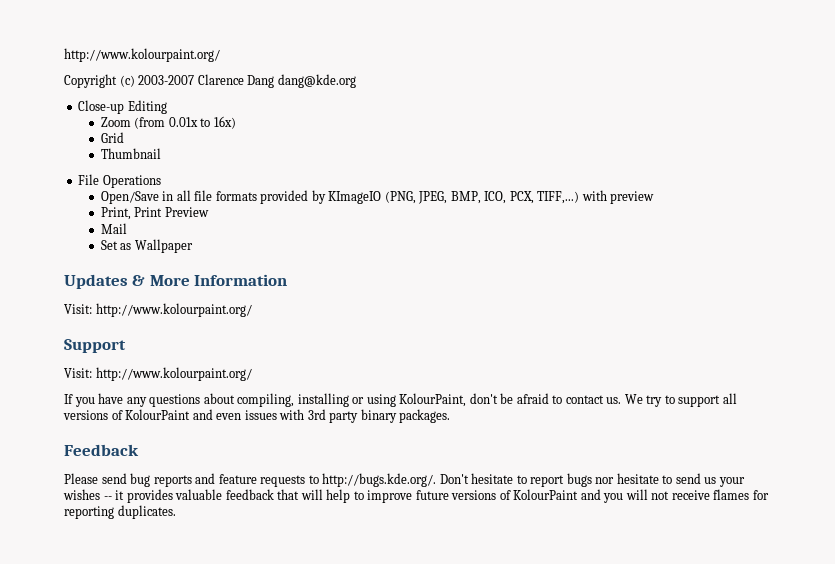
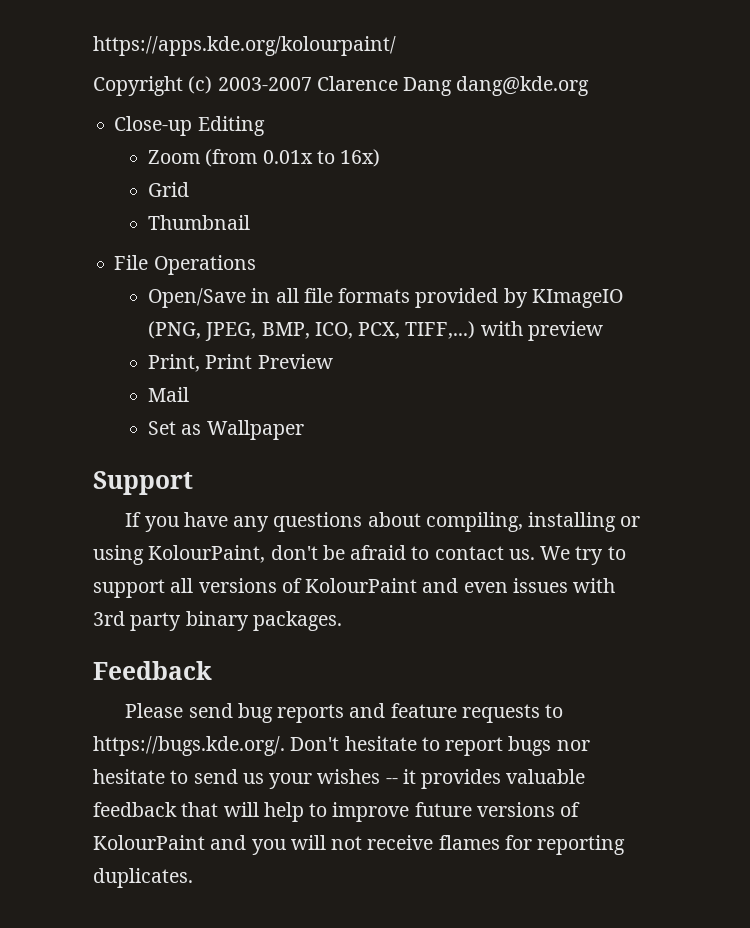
[64,48,220,62] http://www.kolourpaint.org/ -> [93,36,396,56] https://apps.kde.org/kolourpaint/
[64,274,288,289] [64,303,252,317] // Updates & More Information // Visit: http://www.kolourpaint.org/ -> (304, 430) none
[64,367,252,381] // Visit: http://www.kolourpaint.org/ -> (193, 483) none
[322,473,437,487] http://bugs.kde.org/. -> [93,736,285,756] https://bugs.kde.org/.

